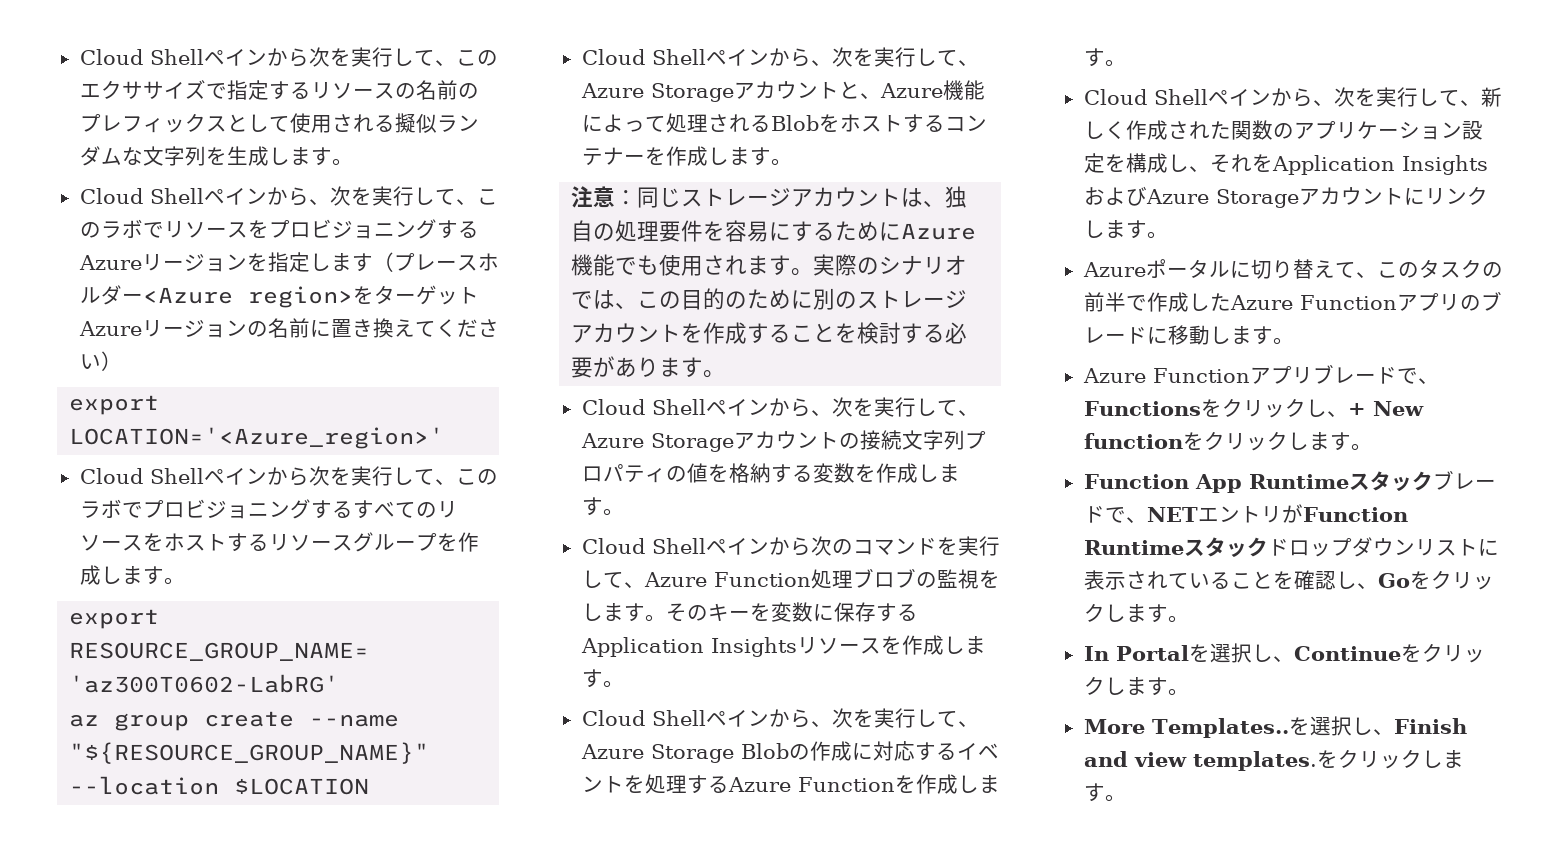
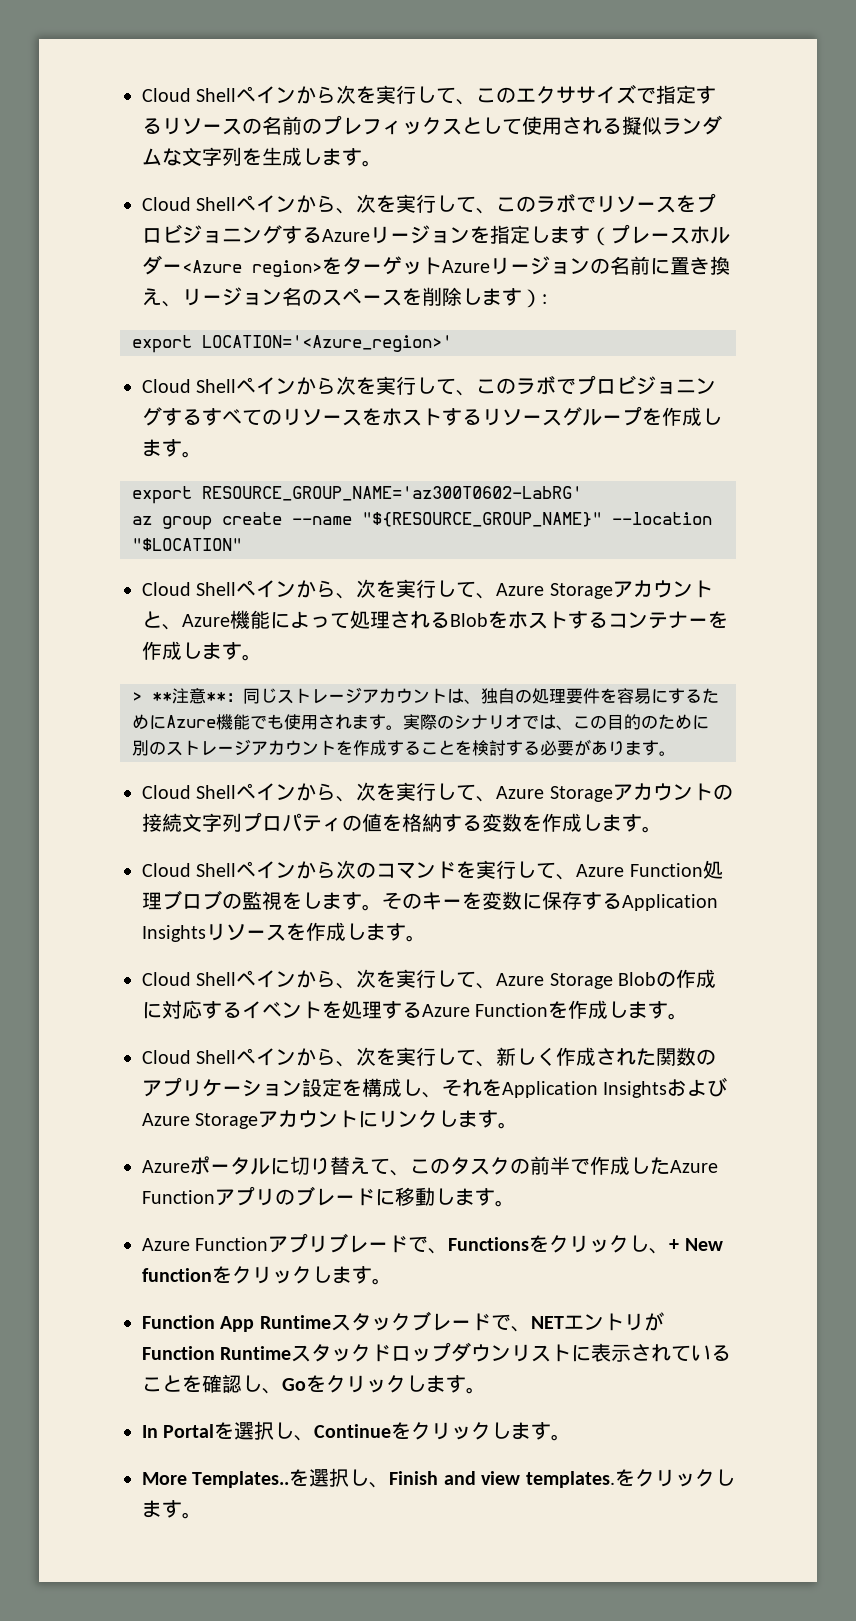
[414,319,499,337] [79,354,101,369] てください -> [162,287,522,307] 、リージョン名のスペースを削除します
(122, 361) none -> [542,294,547,304] :
[234,778,370,795] $LOCATION -> [132,538,242,551] "$LOCATION"
[571,186,616,208] 注意 -> [132,688,226,704] > **注意**

